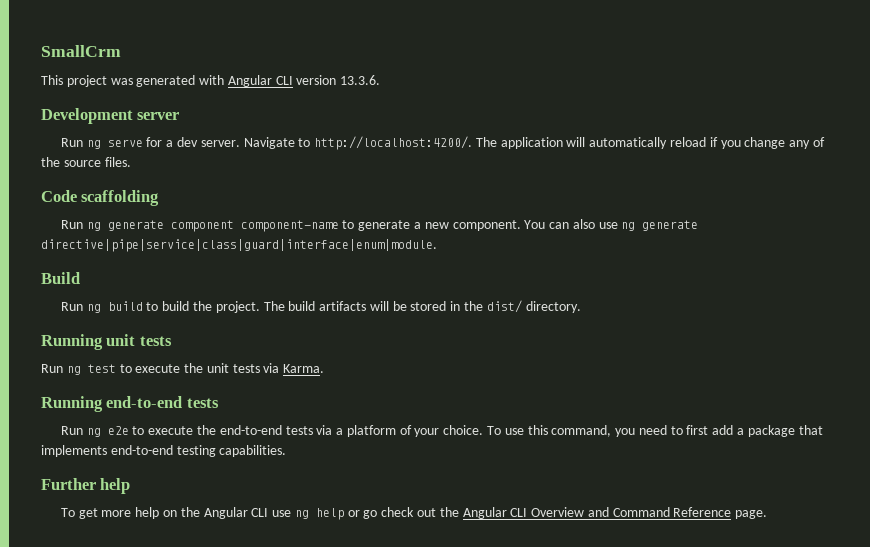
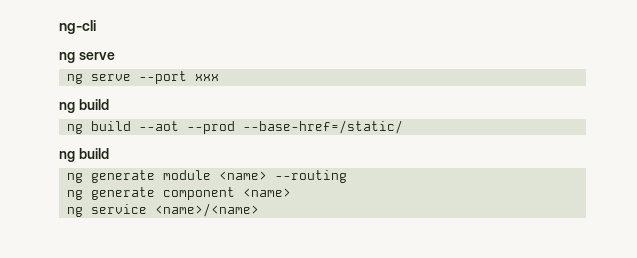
[41,45,121,57] [41,75,381,87] [41,108,180,124] [60,136,825,150] [41,157,131,167] [41,190,160,206] [60,219,699,232] [41,239,437,252] [41,272,80,284] [60,300,581,313] [41,334,172,350] [41,363,325,375] [41,396,219,412] [60,425,823,437] [41,445,287,457] [41,478,131,494] [60,507,768,520] SmallCrm // This project was generated with Angular CLI version 13.3.6. // Development server // Run ng serve for a dev server. Navigate to http://localhost:4200/. The application will automatically reload if you change any of the source files. // Code scaffolding // Run ng generate component component-name to generate a new component. You can also use ng generate directive|pipe|service|class|guard|interface|enum|module. // Build // Run ng build to build the project. The build artifacts will be stored in the dist/ directory. // Running unit tests // Run ng test to execute the unit tests via Karma. // Running end-to-end tests // Run ng e2e to execute the end-to-end tests via a platform of your choice. To use this command, you need to first add a package that implements end-to-end testing capabilities. // Further help // To get more help on the Angular CLI use ng help or go check out the Angular CLI Overview and Command Reference page. -> [59,20,96,34] [59,52,115,63] [66,71,219,84] [59,99,109,113] [66,120,403,134] [59,148,109,162] [66,170,347,183] [66,187,291,200] [66,203,259,217] ng-cli // ng serve // ng serve --port xxx // ng build // ng build --aot --prod --base-href=/static/ // ng build // ng generate module <name> --routing // ng generate component <name> // ng service <name>/<name>

